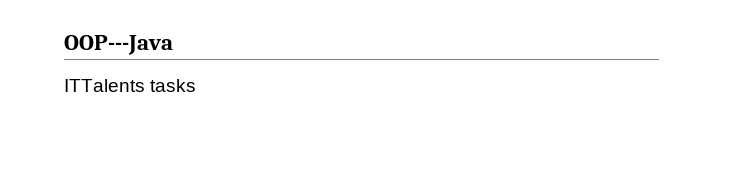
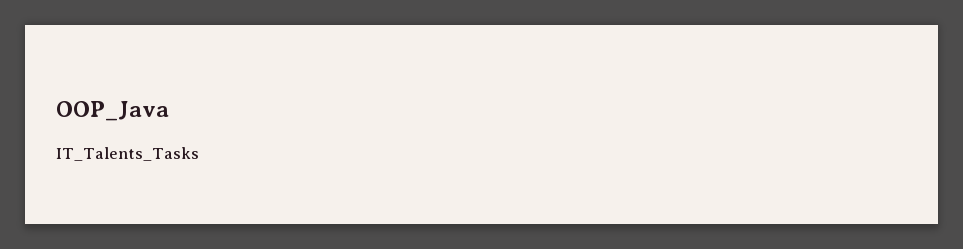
[64,35,173,55] [64,79,197,92] OOP---Java // ITTalents tasks -> [56,101,169,121] [56,147,199,161] OOP_Java // IT_Talents_Tasks

